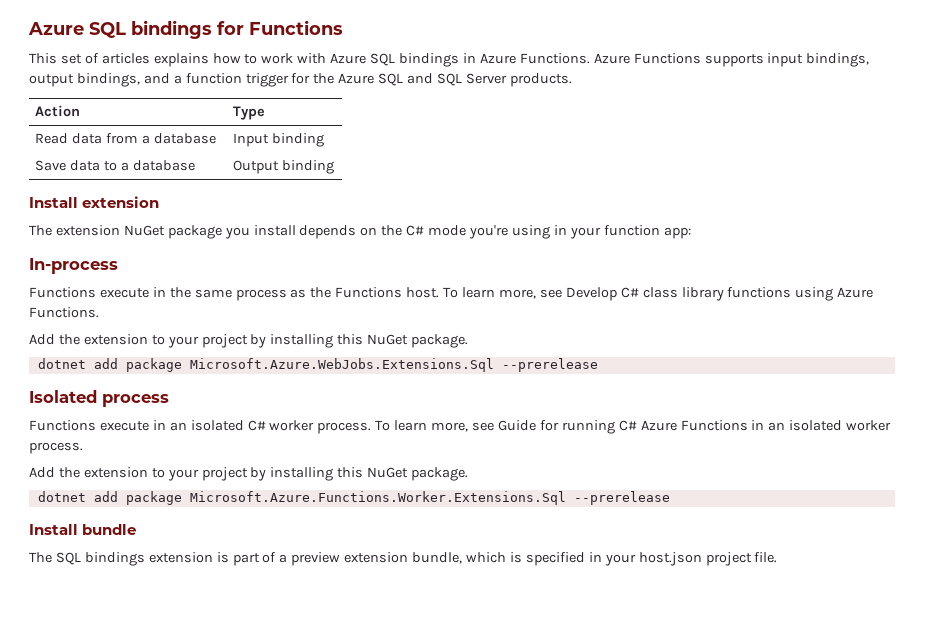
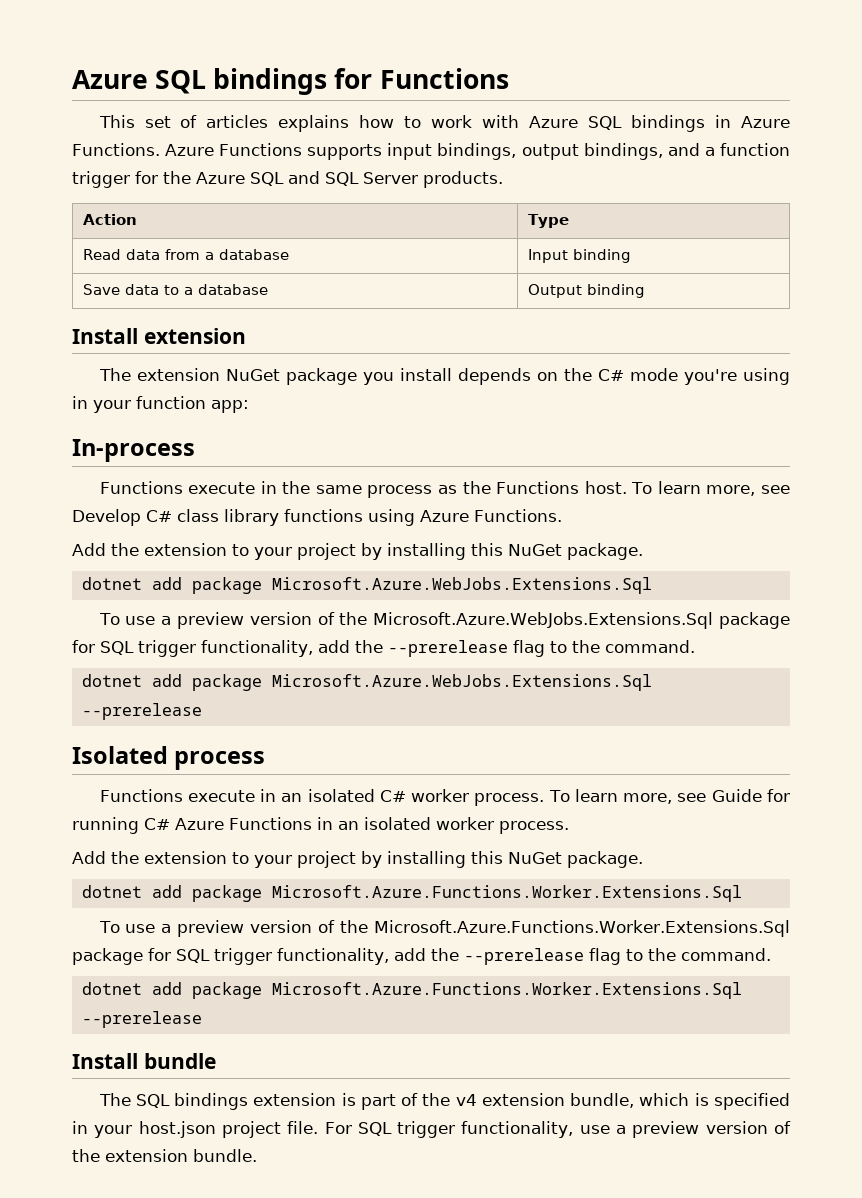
(494, 365) none -> [98,612,790,629] [72,640,695,657] [81,674,652,691] // To use a preview version of the Microsoft.Azure.WebJobs.Extensions.Sql package for SQL trigger functionality, add the --prerelease flag to the command. // dotnet add package Microsoft.Azure.WebJobs.Extensions.Sql
(566, 498) none -> [98,920,791,937] [72,948,771,965] [81,982,742,999] // To use a preview version of the Microsoft.Azure.Functions.Worker.Extensions.Sql package for SQL trigger functionality, add the --prerelease flag to the command. // dotnet add package Microsoft.Azure.Functions.Worker.Extensions.Sql
[279,552,341,566] a preview -> [422,1093,477,1106] the v4
(778, 557) none -> [324,1121,791,1138] [72,1149,257,1162] For SQL trigger functionality, use a preview version of the extension bundle.

